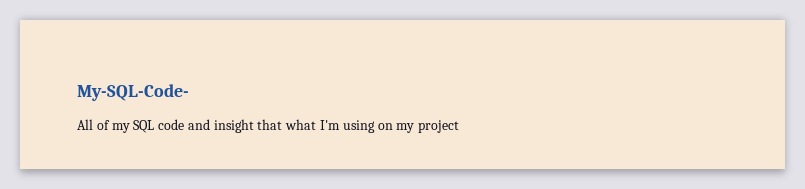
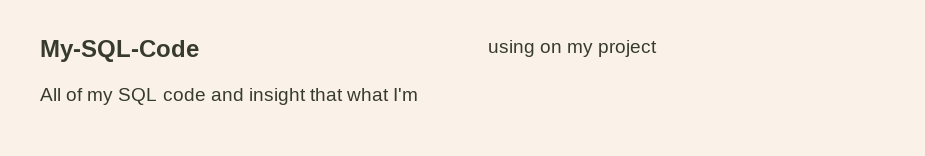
[77,84,189,101] My-SQL-Code- -> [40,40,199,62] My-SQL-Code

